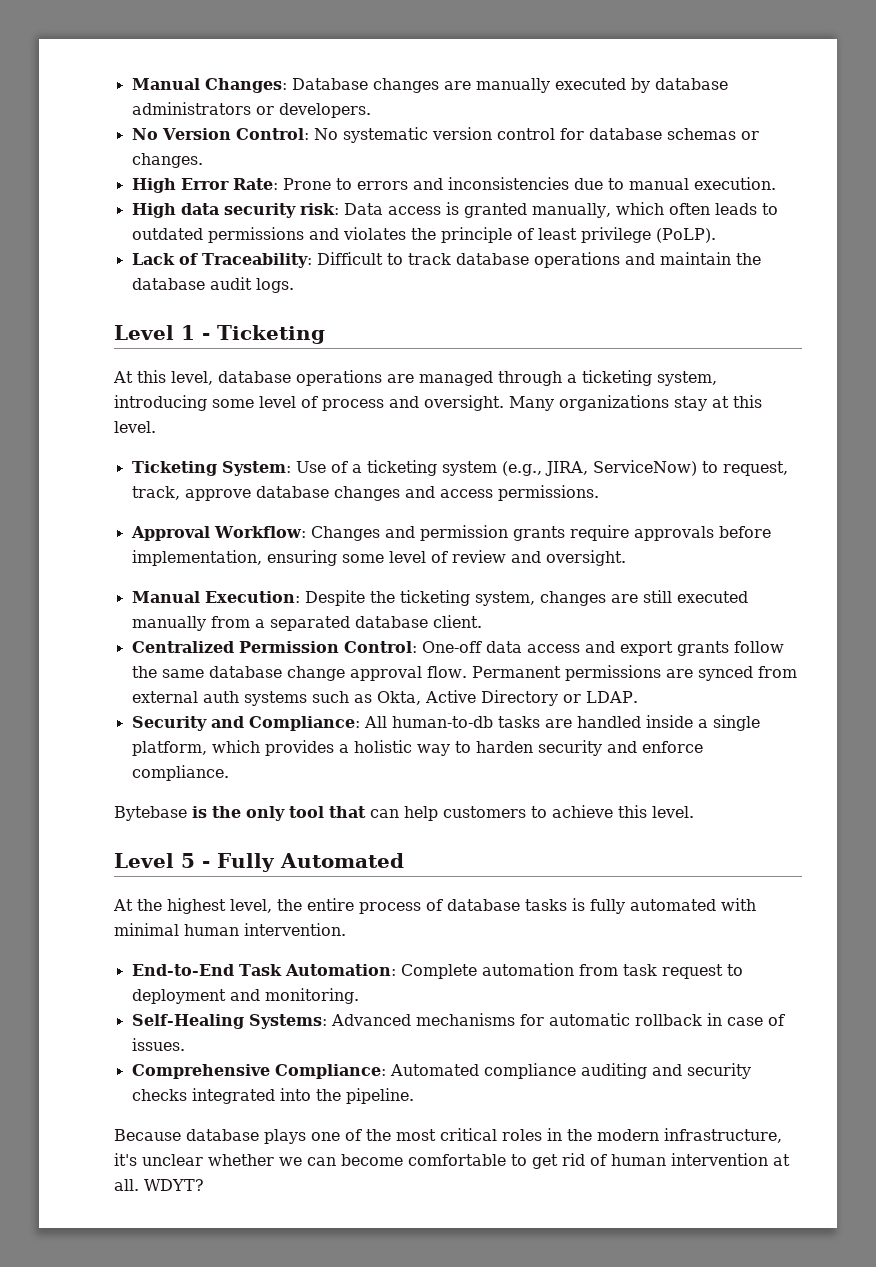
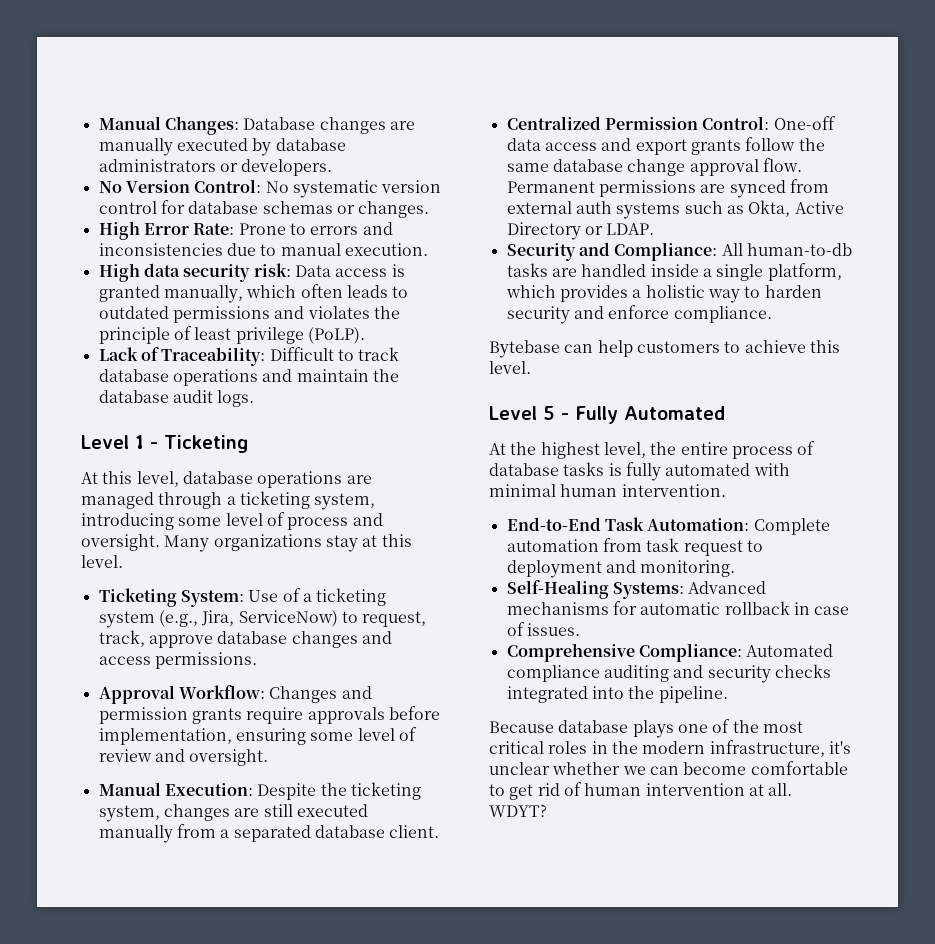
[544,461,588,476] JIRA, -> [201,610,235,626] Jira,
[192,806,366,821] is the only tool that -> (560, 349) none

